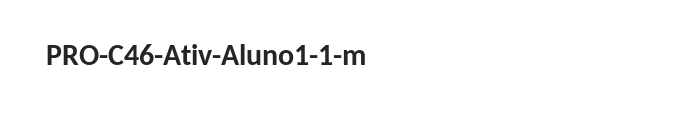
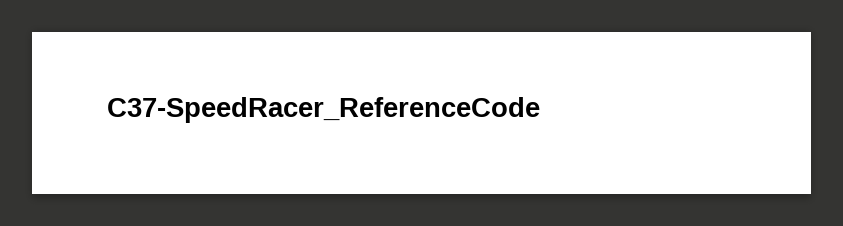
[46,44,366,65] PRO-C46-Ativ-Aluno1-1-m -> [107,97,540,123] C37-SpeedRacer_ReferenceCode

